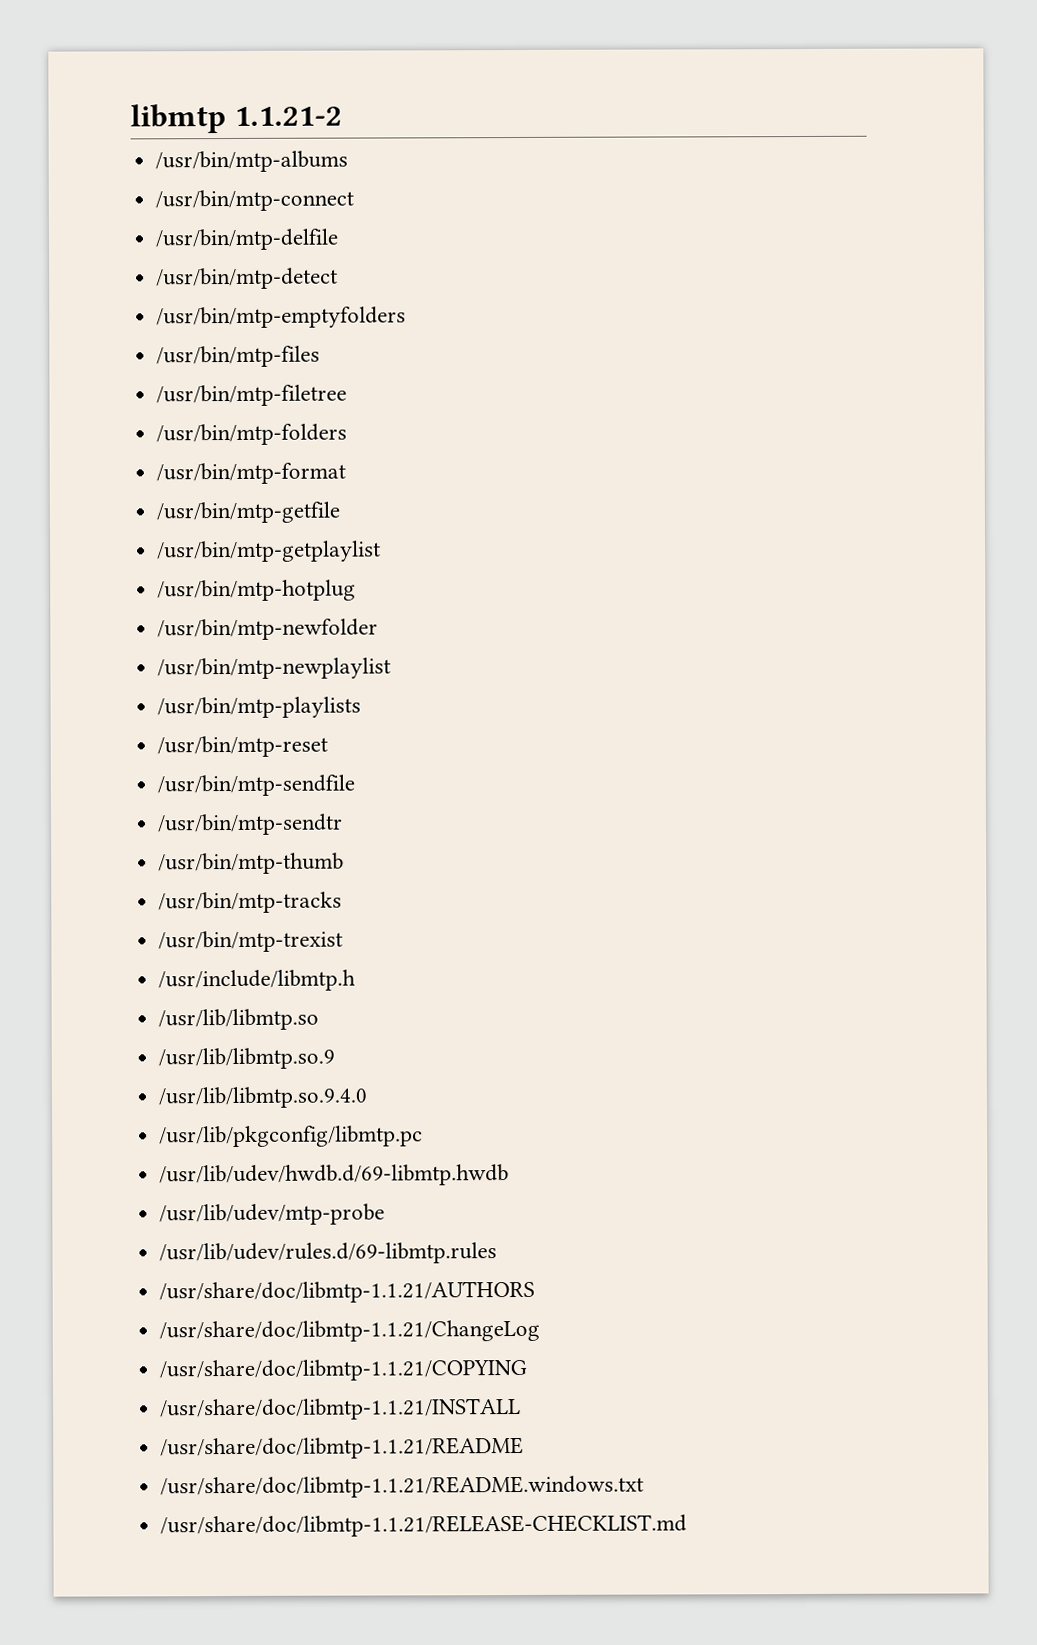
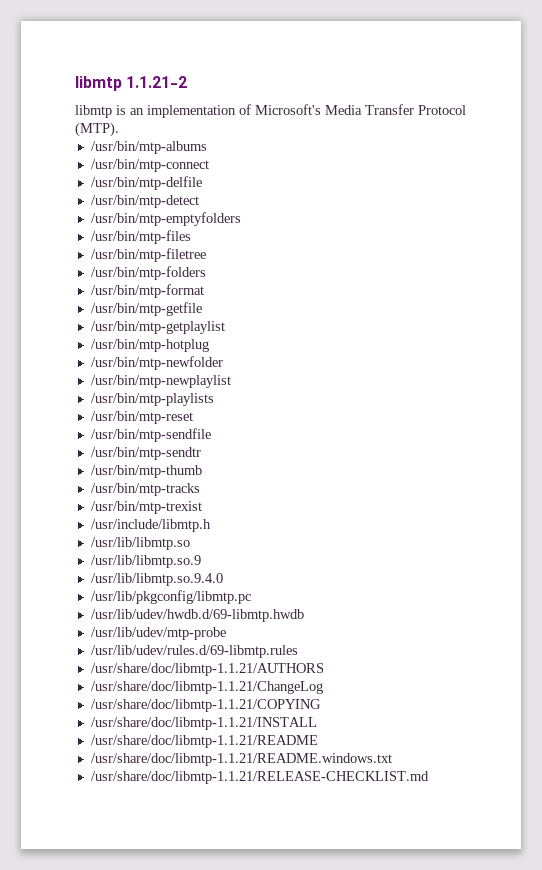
(342, 116) none -> [75,104,466,118] [75,122,119,137] // libmtp is an implementation of Microsoft's Media Transfer Protocol (MTP).

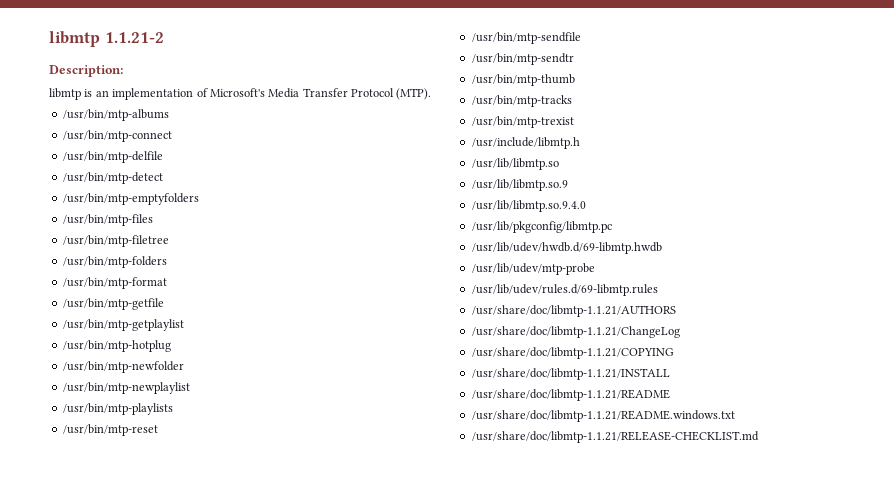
(188, 82) none -> [49,65,123,77] // Description:

